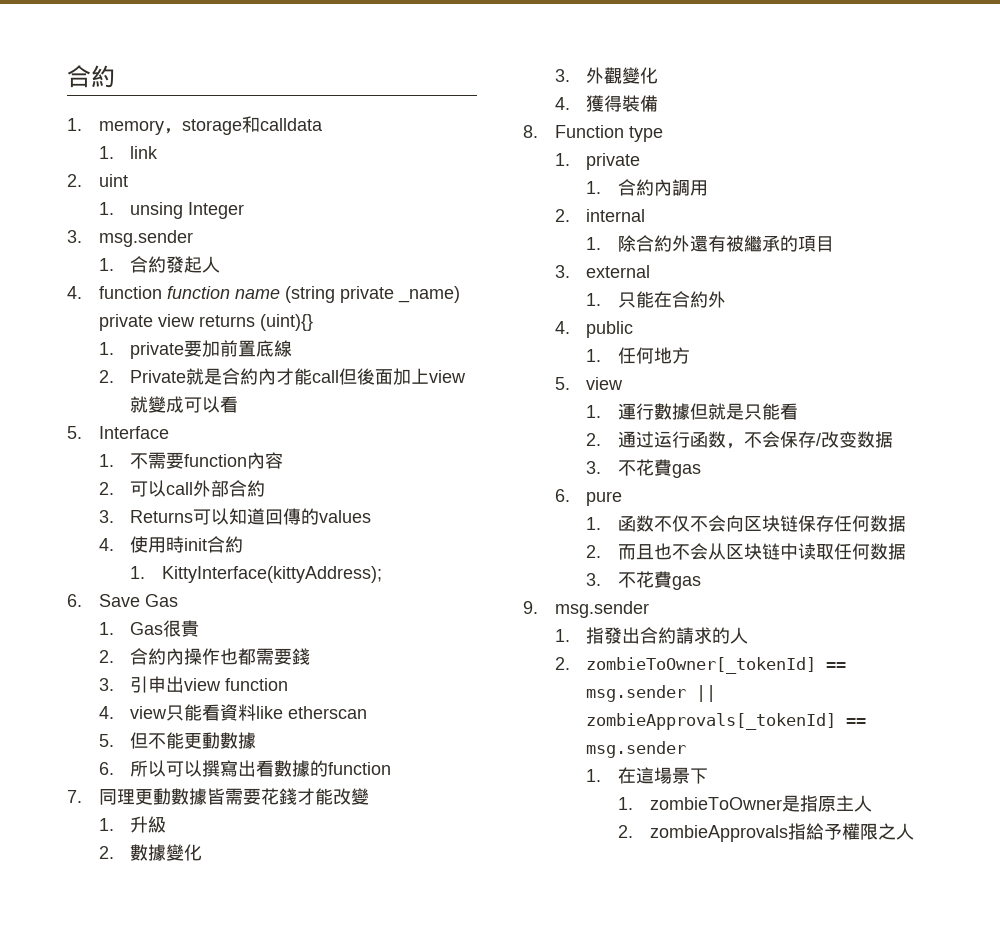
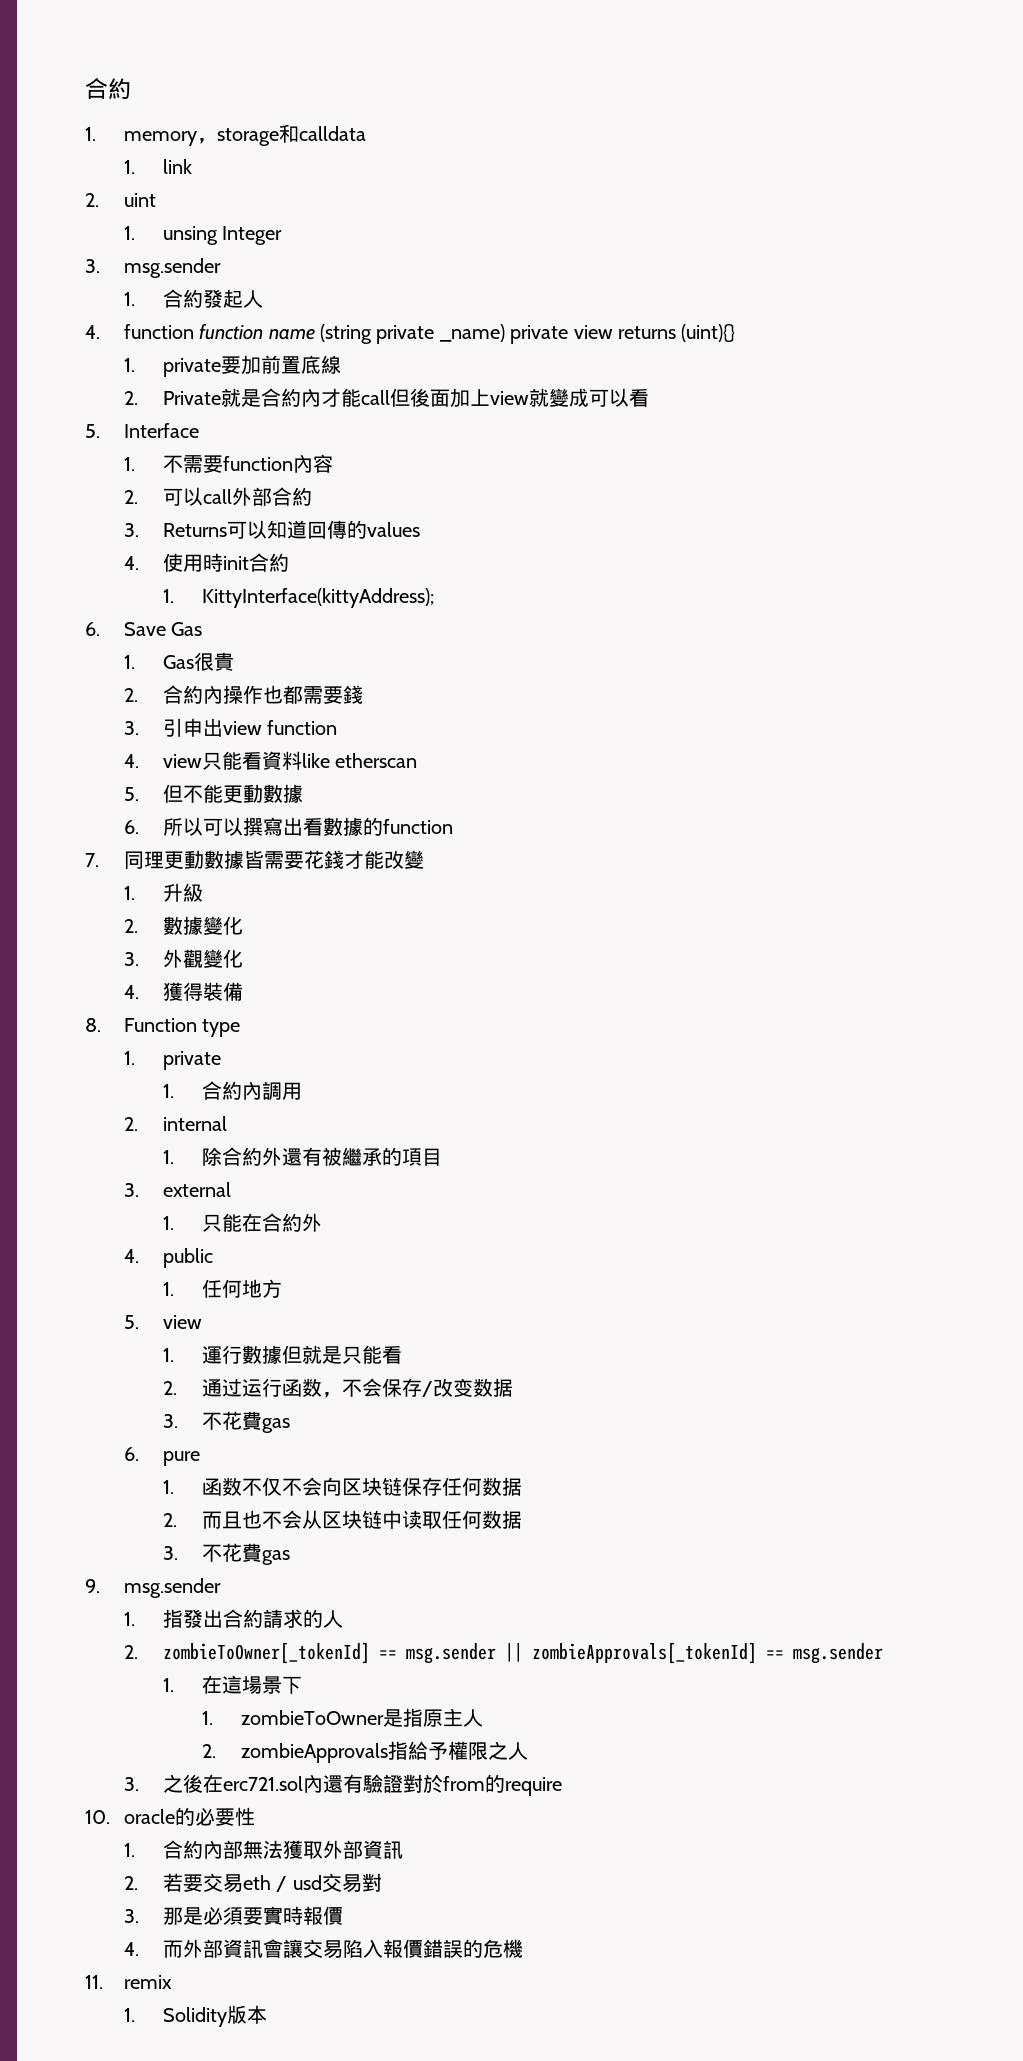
(914, 831) none -> [123,1774,562,1796] [85,1807,255,1826] [123,1840,403,1859] [123,1873,382,1893] [123,1906,343,1925] [123,1939,523,1959] [85,1975,172,1989] [123,2005,267,2027] // 3.之後在erc721.sol內還有驗證對於from的require // 10. oracle的必要性 // 1.合約內部無法獲取外部資訊 // 2.若要交易eth / usd交易對 // 3.那是必須要實時報價 // 4.而外部資訊會讓交易陷入報價錯誤的危機 // 11. remix // 1. Solidity版本

